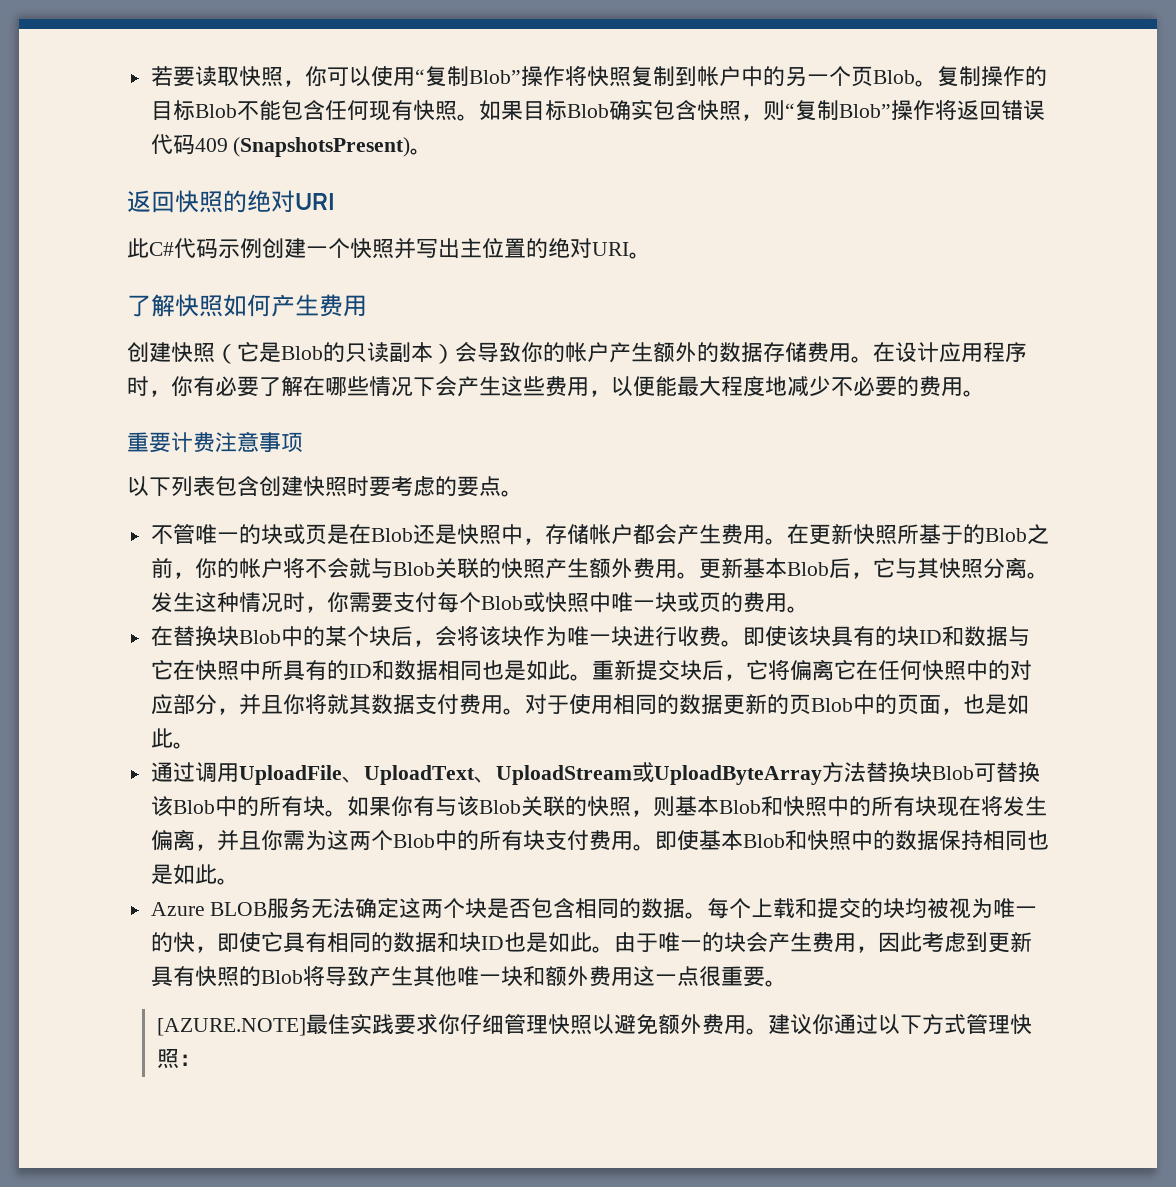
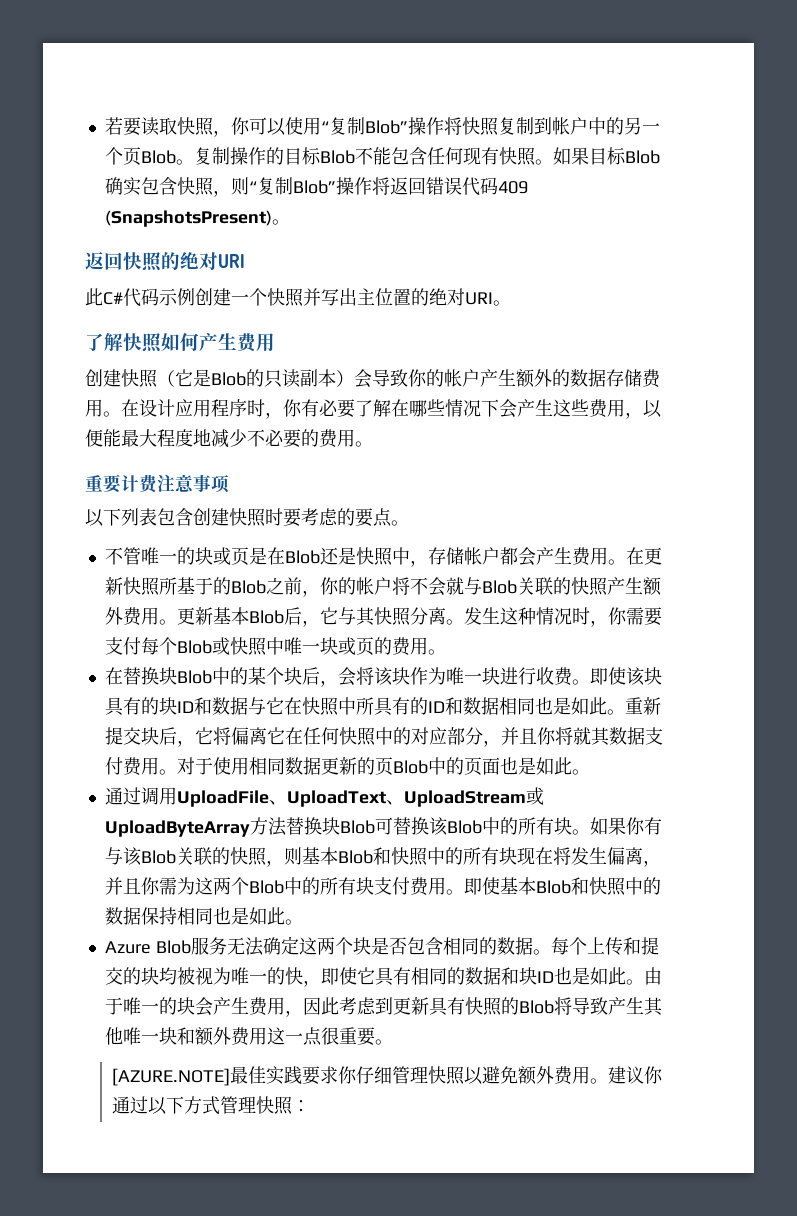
[656,694,679,714] 的 -> (285, 766) none
[940,708,963,715] ， -> (500, 766) none
[210,902,268,916] BLOB -> [155,940,191,954] Blob
[773,898,796,919] 载 -> [604,937,623,956] 传

